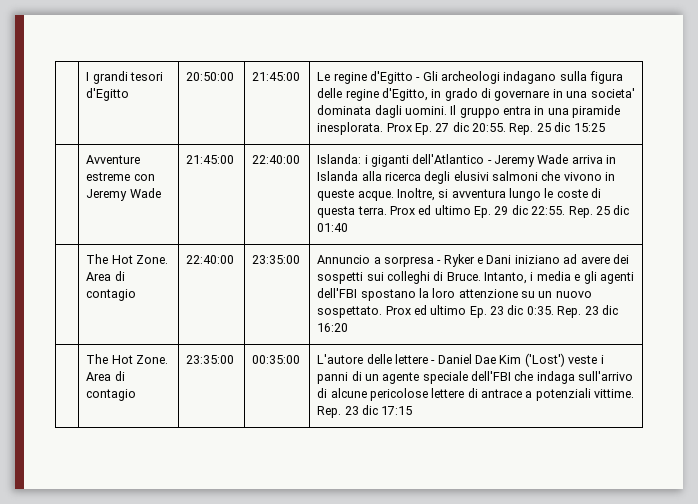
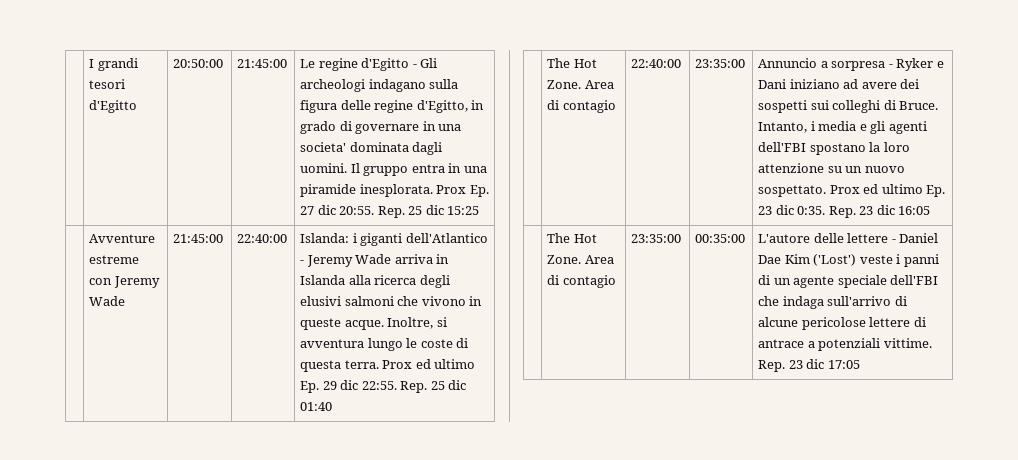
[317,323,349,332] 16:20 -> [898,206,931,215] 16:05
[381,406,413,415] 17:15 -> [827,360,860,369] 17:05

